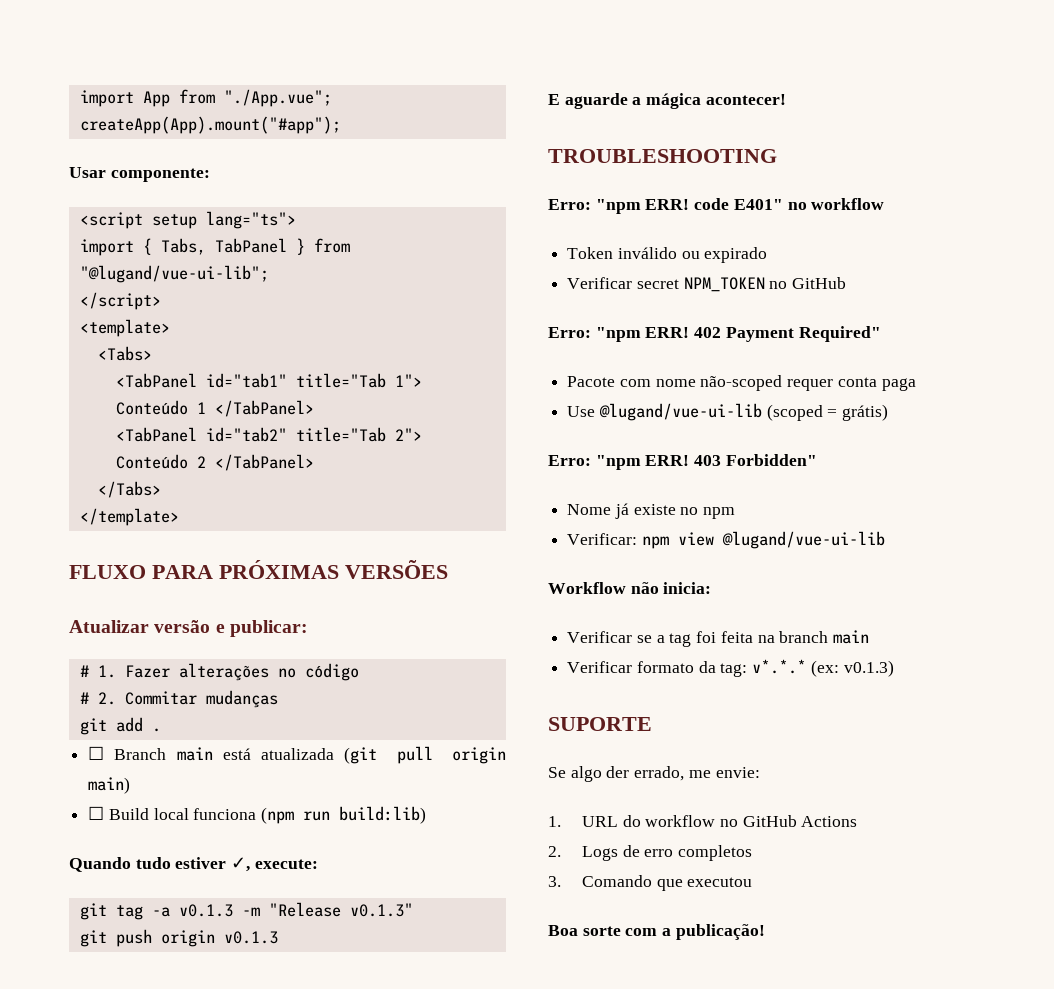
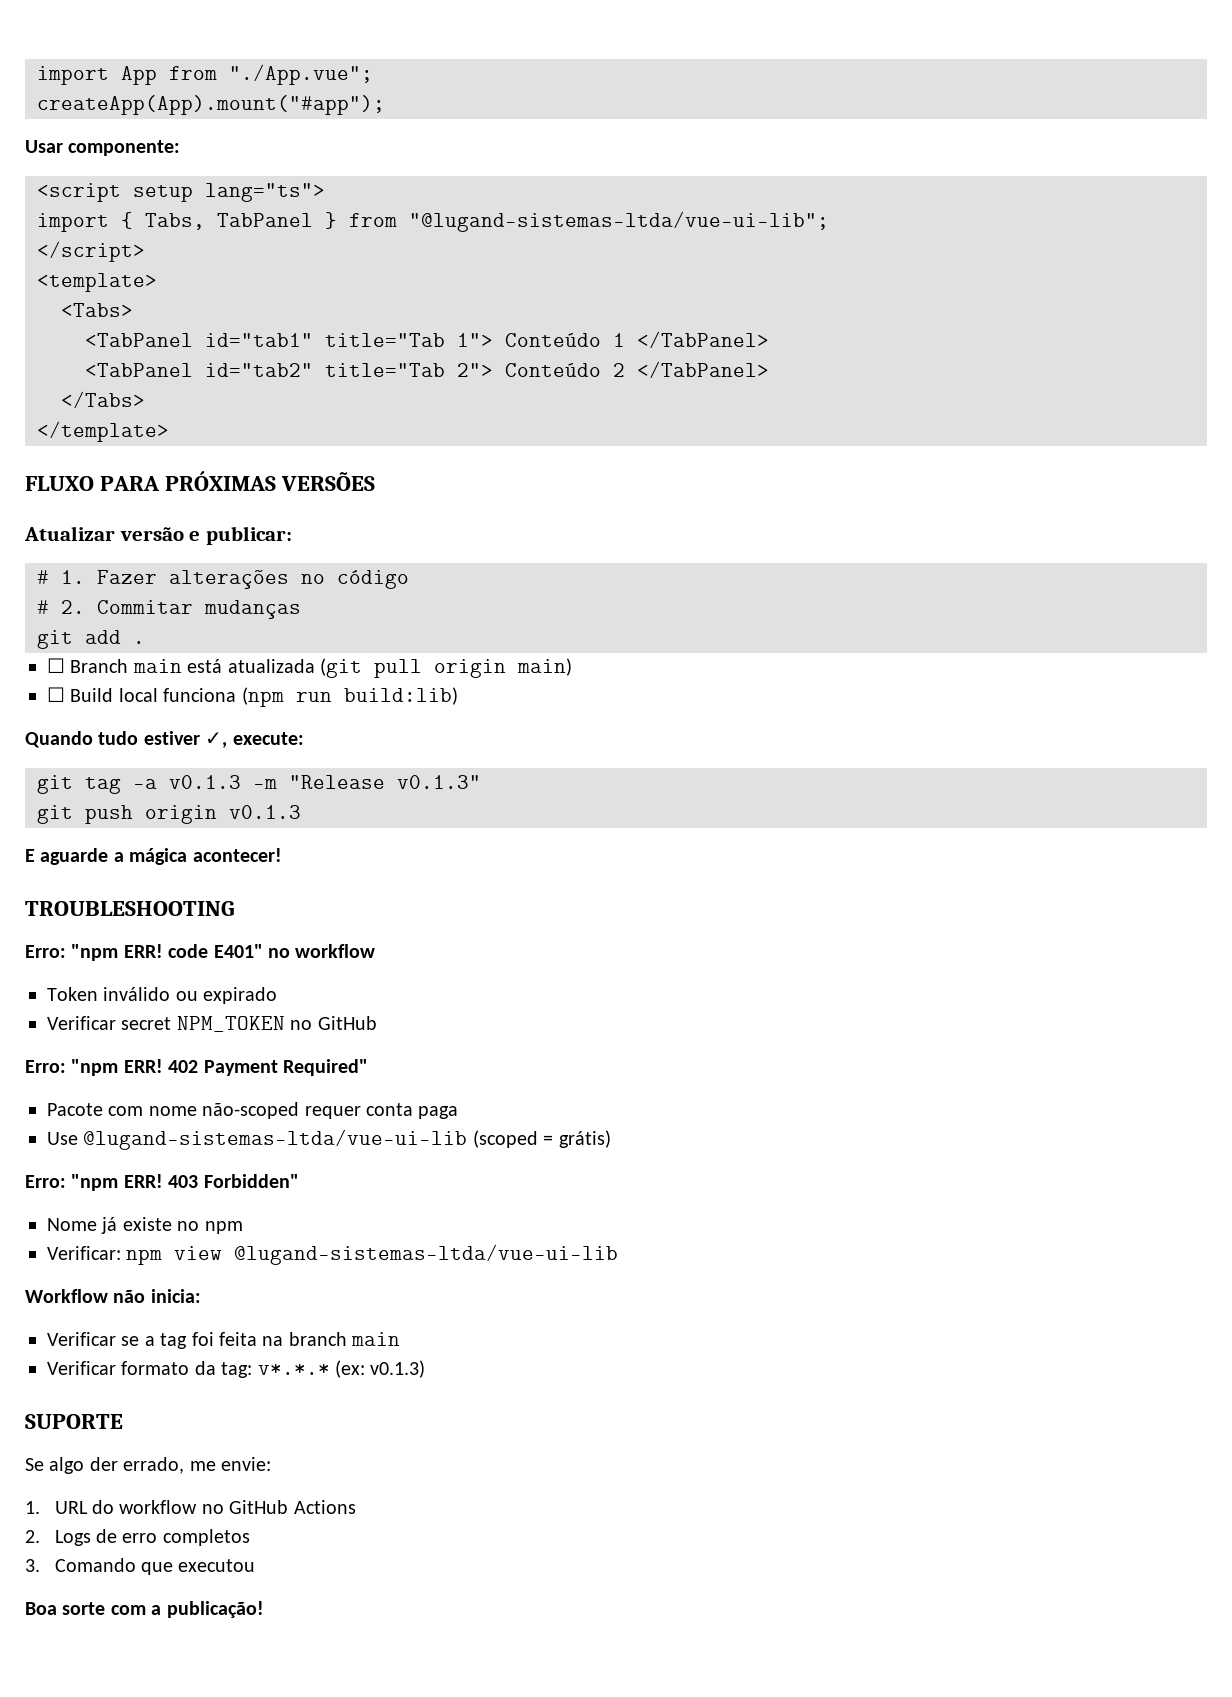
[79,265,269,283] "@lugand/vue-ui-lib"; -> [409,211,829,232] "@lugand-sistemas-ltda/vue-ui-lib";
[598,403,762,421] @lugand/vue-ui-lib -> [83,1129,468,1150] @lugand-sistemas-ltda/vue-ui-lib
[721,531,885,549] @lugand/vue-ui-lib -> [234,1244,619,1265] @lugand-sistemas-ltda/vue-ui-lib

